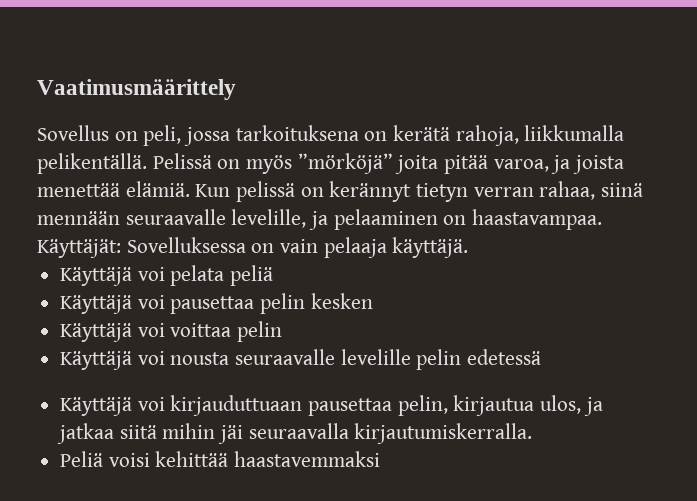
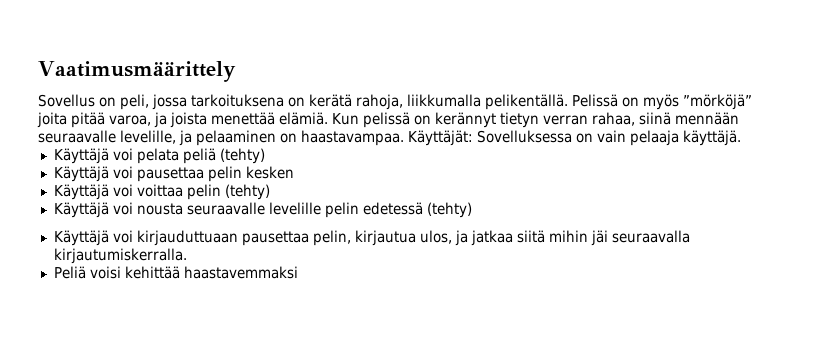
(274, 275) none -> [219,148,265,164] (tehty)
(283, 331) none -> [224,184,270,200] (tehty)
(542, 357) none -> [426,202,472,218] (tehty)

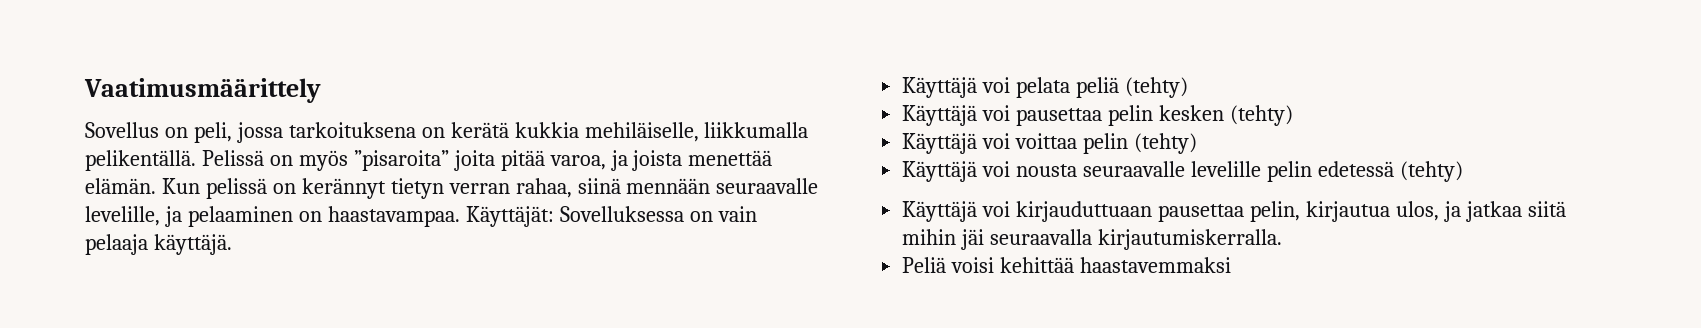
[356,94,403,110] rahoja, -> [514,122,699,142] kukkia mehiläiselle,
[683,94,752,110] ”mörköjä” -> [353,150,449,171] ”pisaroita”
[279,112,328,125] elämiä. -> [85,178,156,194] elämän.
(294, 172) none -> [1229,105,1293,126] (tehty)

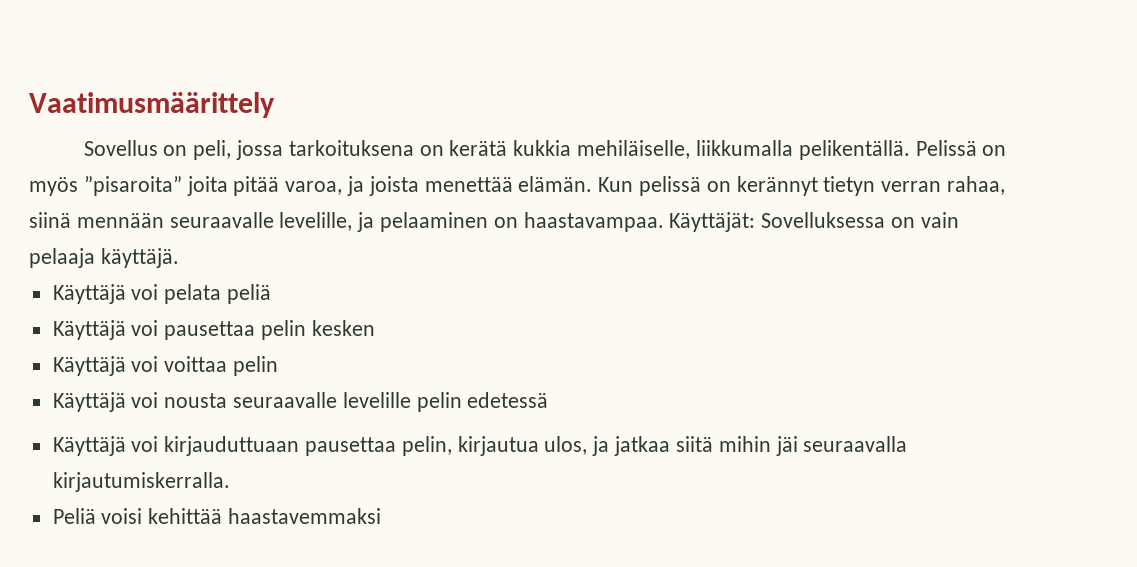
[1124,77,1188,98] (tehty) -> (272, 294) none
[1229,105,1293,126] (tehty) -> (375, 328) none
[1133,133,1197,154] (tehty) -> (279, 366) none
[1399,161,1463,182] (tehty) -> (549, 400) none

